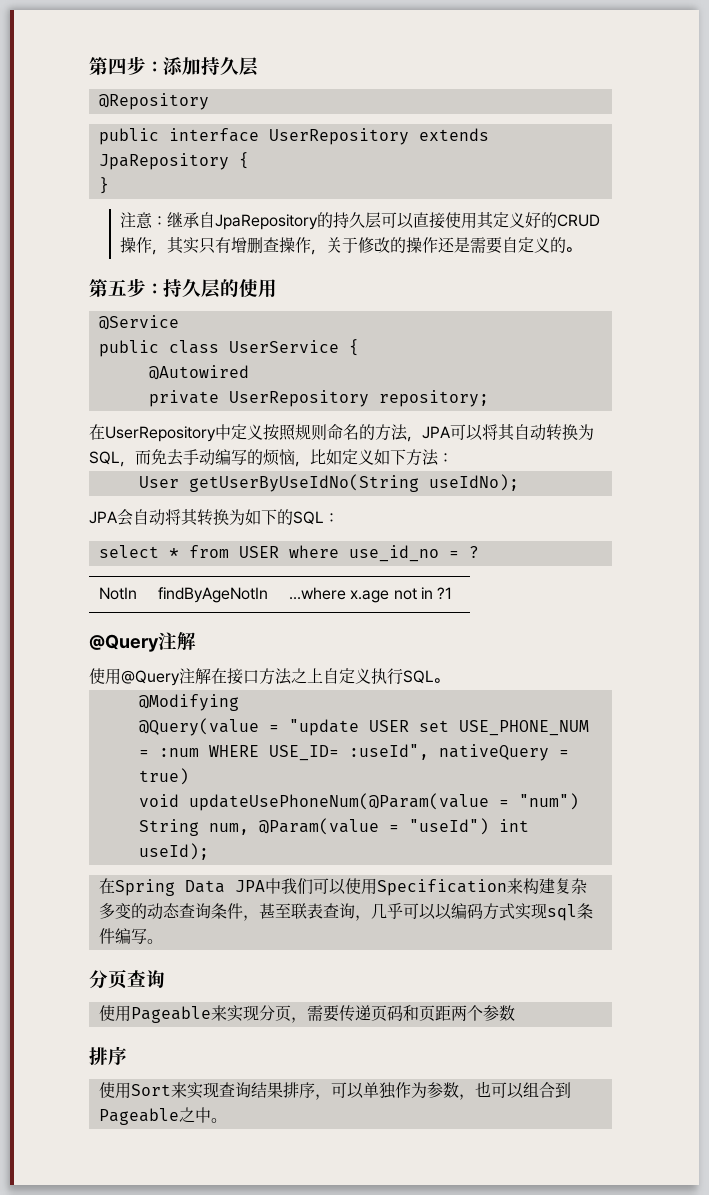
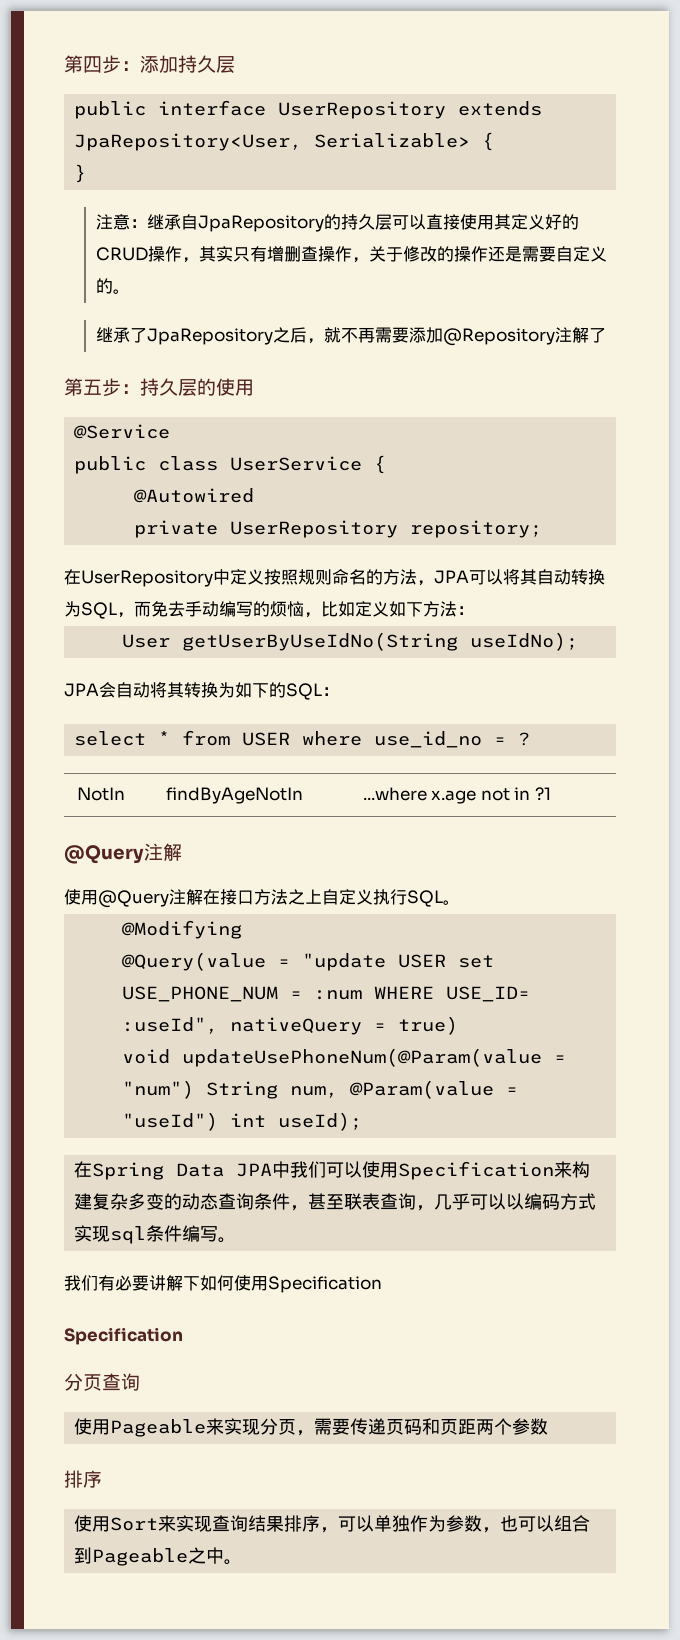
[98,93,209,110] // @Repository -> (235, 64) none
[98,153,229,170] JpaRepository -> [74,133,471,151] JpaRepository<User, Serializable>
(582, 249) none -> [95,327,606,346] // 继承了JpaRepository之后，就不再需要添加@Repository注解了
(163, 941) none -> [64,1275,382,1293] [64,1327,183,1345] // 我们有必要讲解下如何使用Specification // Specification

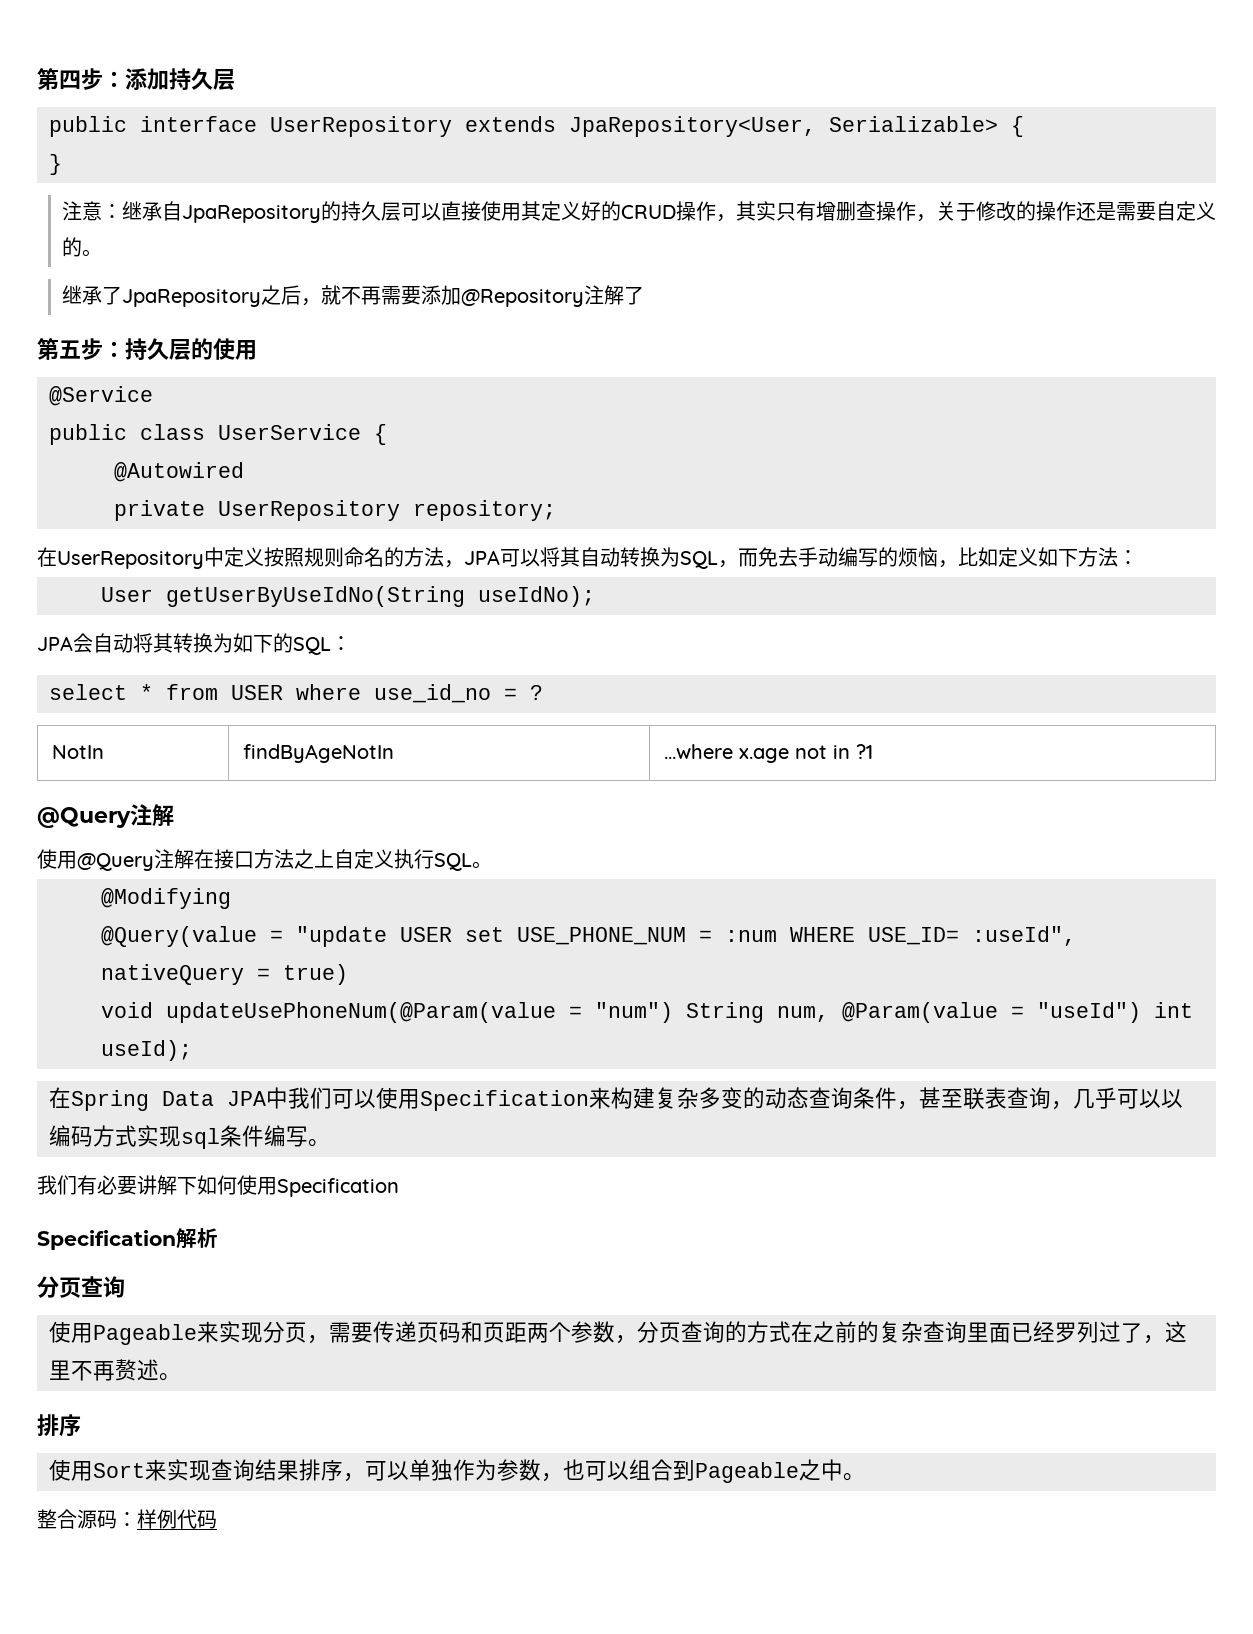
(183, 1336) none -> [176,1228,218,1249] 解析
(549, 1426) none -> [615,1321,1187,1344] [49,1359,181,1381] ，分页查询的方式在之前的复杂查询里面已经罗列过了，这里不再赘述。
(243, 1562) none -> [37,1509,217,1529] // 整合源码：样例代码

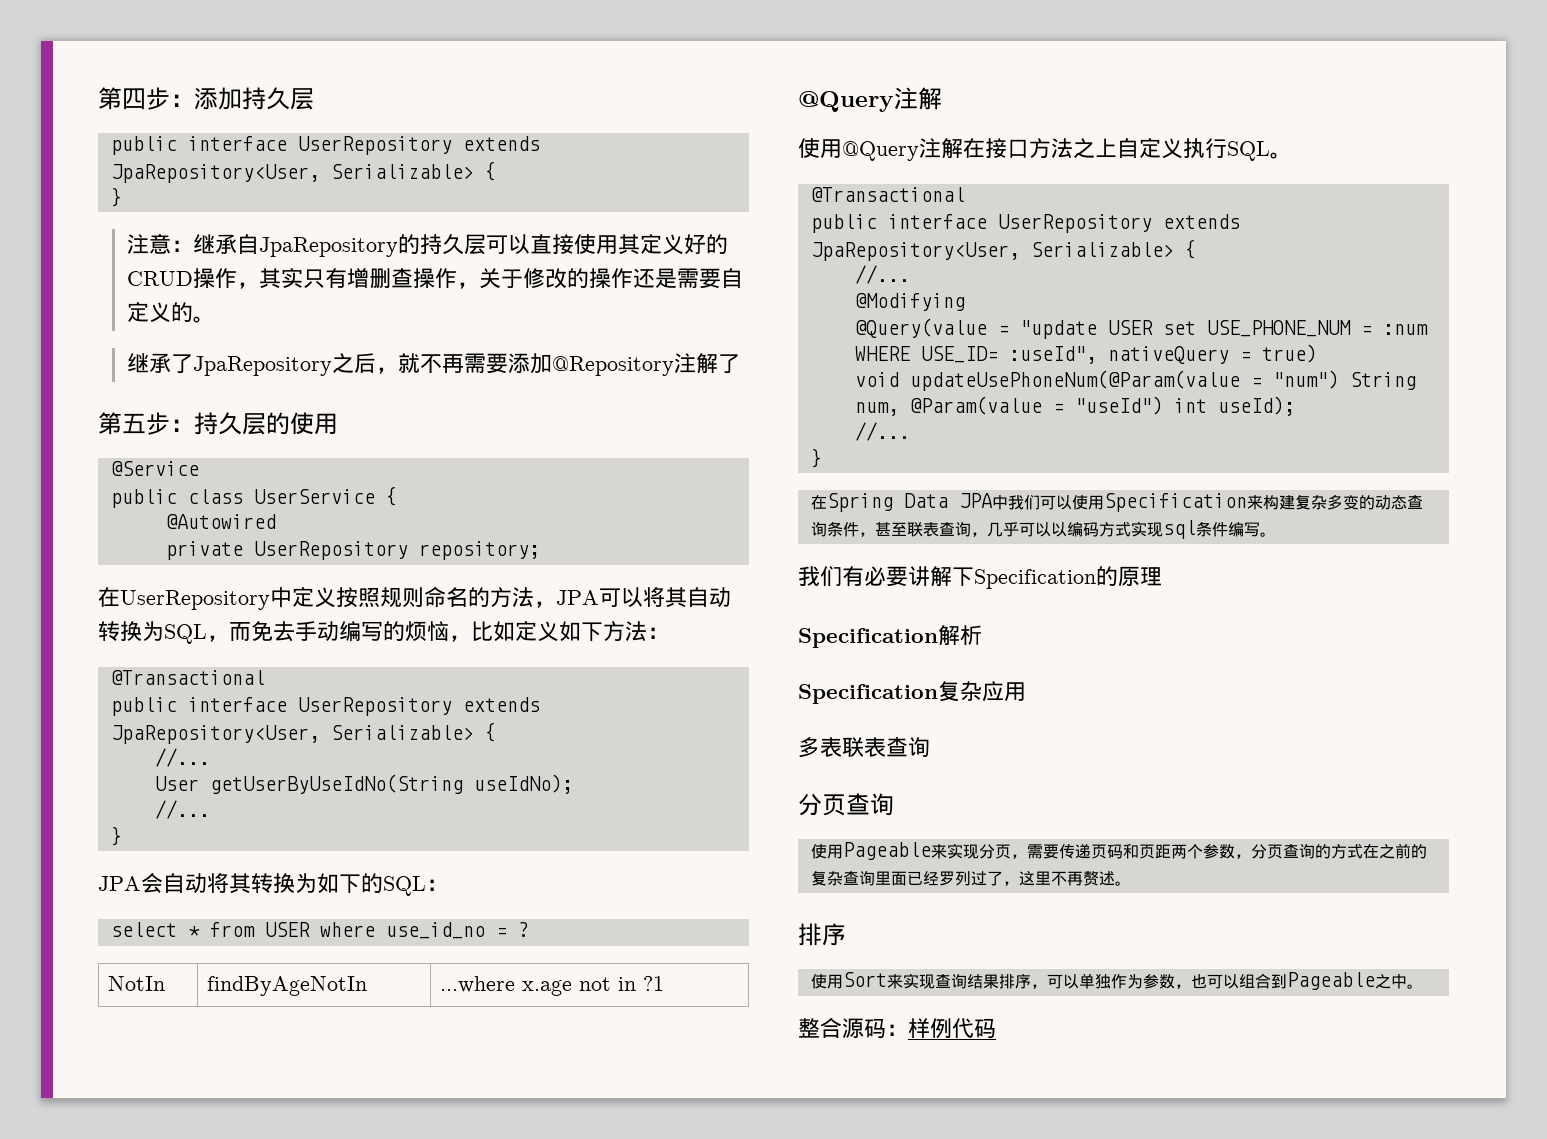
(1138, 557) none -> [110,670,265,685] [110,697,540,716] [110,722,496,744] [154,748,210,767] // @Transactional // public interface UserRepository extends JpaRepository<User, Serializable> { // //...
(595, 596) none -> [154,800,210,819] [110,826,122,846] // //... // }
(492, 865) none -> [810,187,965,202] [810,214,1240,233] [810,239,1196,261] [854,265,910,284] // @Transactional // public interface UserRepository extends JpaRepository<User, Serializable> { // //...
(192, 1050) none -> [854,422,910,441] [810,448,822,468] // //... // }
[197,1175,399,1197] 如何使用Specification -> [974,566,1162,589] Specification的原理
(218, 1238) none -> [798,681,1026,704] [798,737,930,758] // Specification复杂应用 // 多表联表查询

